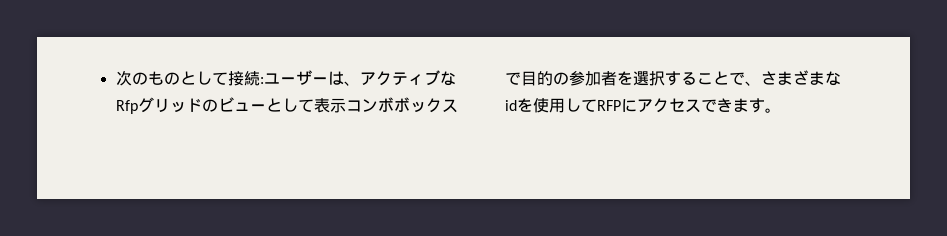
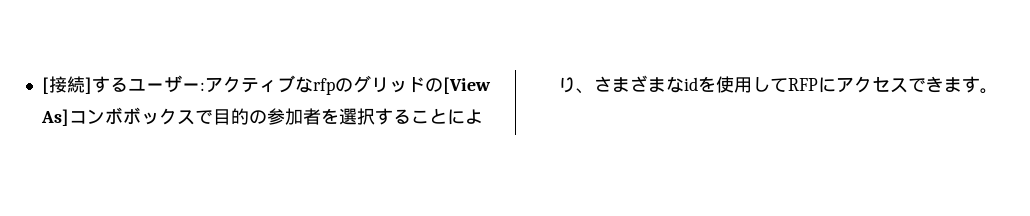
[115,70,264,86] 次のものとして接続: -> [41,76,128,94] [接続]する
[327,71,360,86] は、 -> [199,82,205,91] :
[115,100,138,114] Rfp -> [312,78,353,95] rfpの
[217,97,346,113] ビューとして表示 -> [442,77,491,94] [40,109,69,126] [View As]
[728,72,745,85] で -> [446,109,483,125] [557,77,576,93] により

